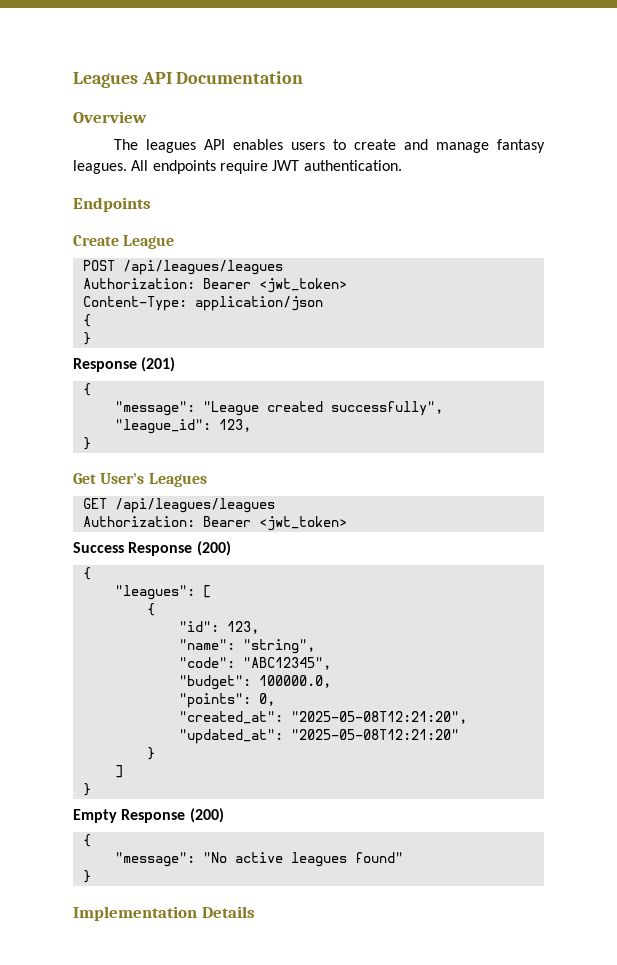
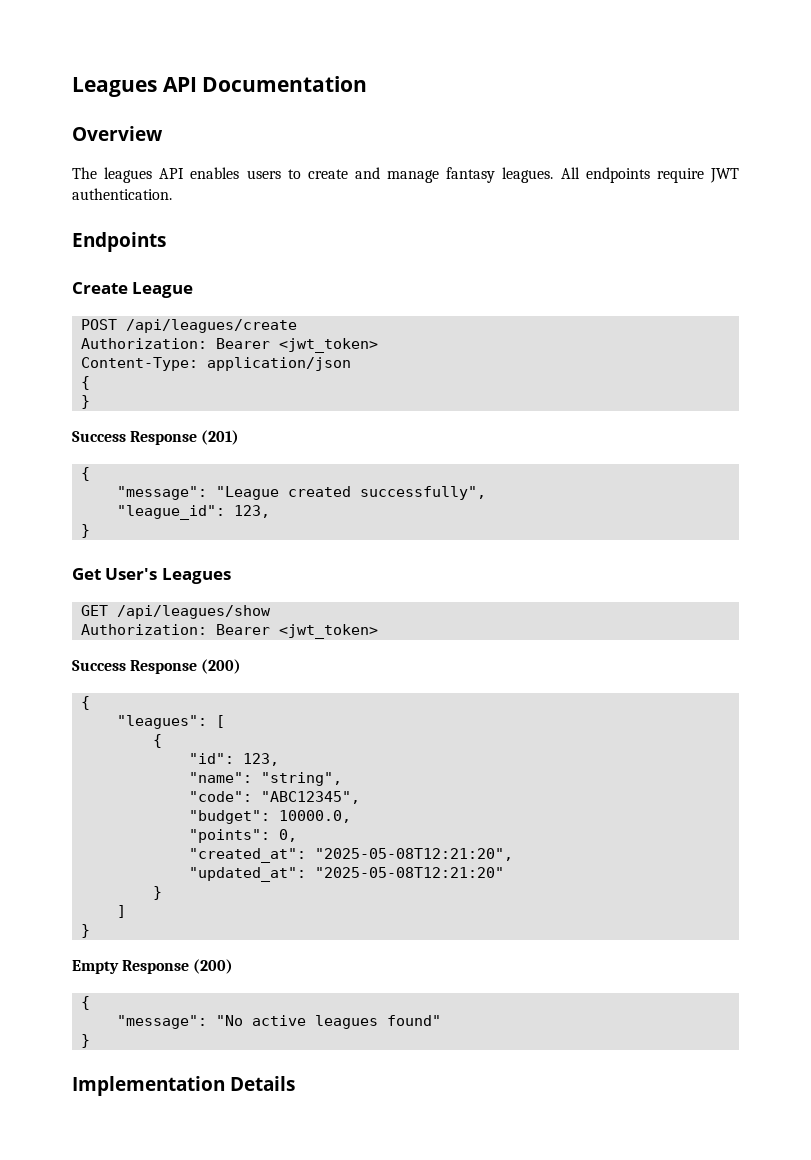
[122,260,283,275] /api/leagues/leagues -> [126,319,298,333] /api/leagues/create
(91, 338) none -> [72,431,126,442] Success
[114,498,275,513] /api/leagues/leagues -> [117,605,272,619] /api/leagues/show
[258,675,331,688] 100000.0, -> [279,810,352,823] 10000.0,

